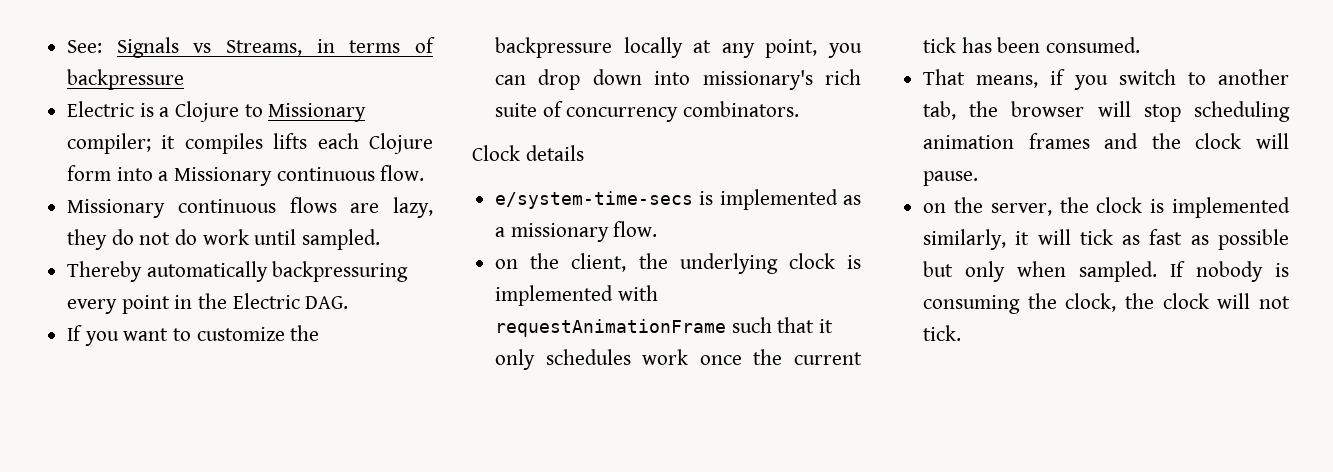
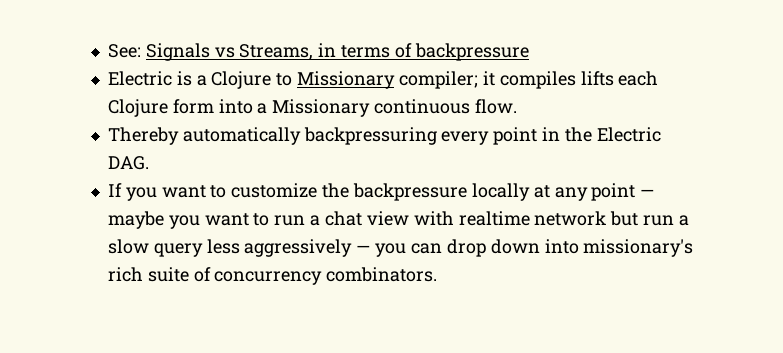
[67,197,433,218] [67,229,381,250] // Missionary continuous flows are lazy, they do not do work until sampled. -> (517, 106) none
[765,39,818,58] point, -> [591,183,655,201] [107,211,689,229] [107,239,371,257] point — maybe you want to run a chat view with realtime network but run a slow query less aggressively —
[472,145,584,161] [495,189,861,210] [495,221,658,242] [495,253,861,274] [495,285,658,306] [495,317,834,337] [495,349,862,370] [923,37,1141,53] [923,69,1289,90] [923,101,1290,122] [923,133,1289,149] [923,171,979,186] [923,197,1290,218] [923,229,1289,250] [923,261,1289,282] [923,293,1290,314] [923,325,962,341] // Clock details // e/system-time-secs is implemented as a missionary flow. // on the client, the underlying clock is implemented with requestAnimationFrame such that it only schedules work once the current tick has been consumed. // That means, if you switch to another tab, the browser will stop scheduling animation frames and the clock will pause. // on the server, the clock is implemented similarly, it will tick as fast as possible but only when sampled. If nobody is consuming the clock, the clock will not tick. -> (438, 274) none

